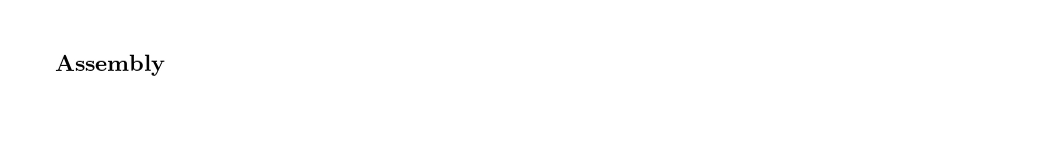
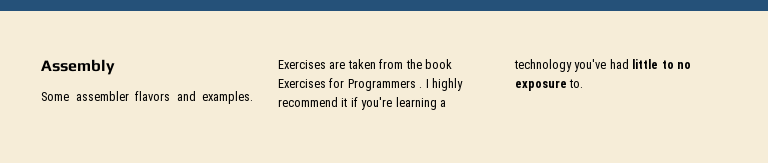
(165, 65) none -> [41,91,253,104] [278,59,452,69] [278,78,463,91] [278,97,446,110] [514,59,691,72] [515,79,584,91] // Some assembler flavors and examples. Exercises are taken from the book Exercises for Programmers . I highly recommend it if you're learning a technology you've had little to no exposure to.

